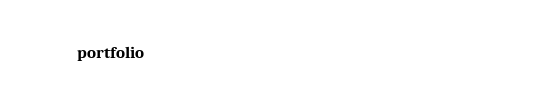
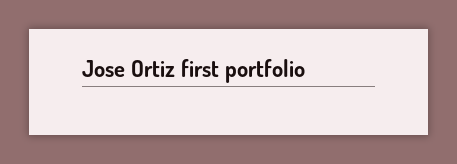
(77, 53) none -> [82,59,220,77] Jose Ortiz first

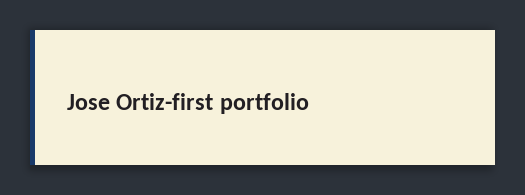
[131,59,220,77] Ortiz first -> [116,93,214,110] Ortiz-first

